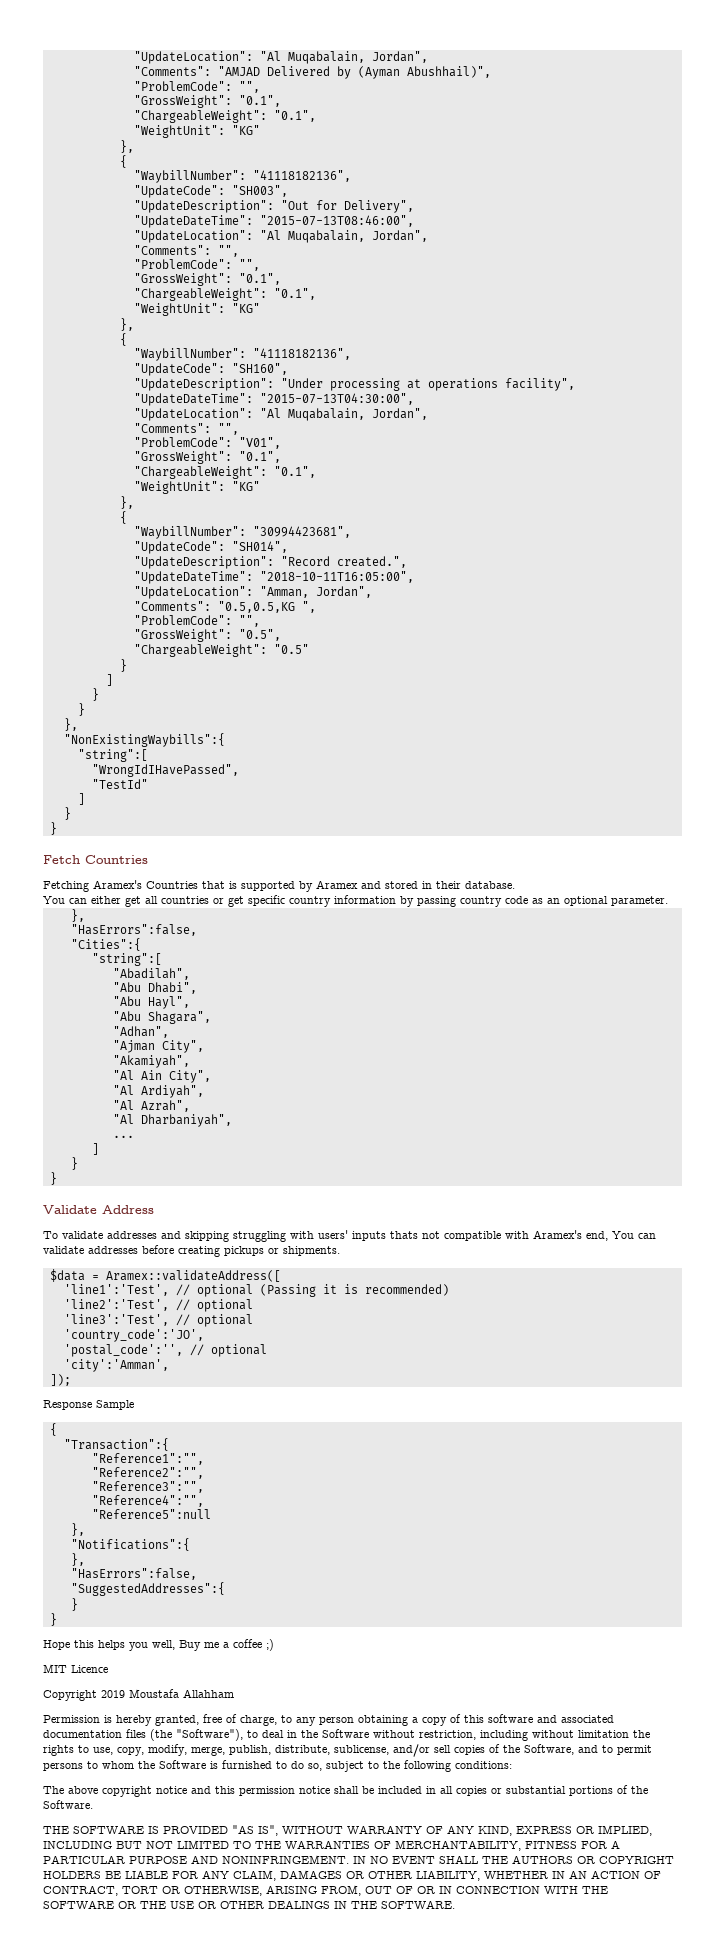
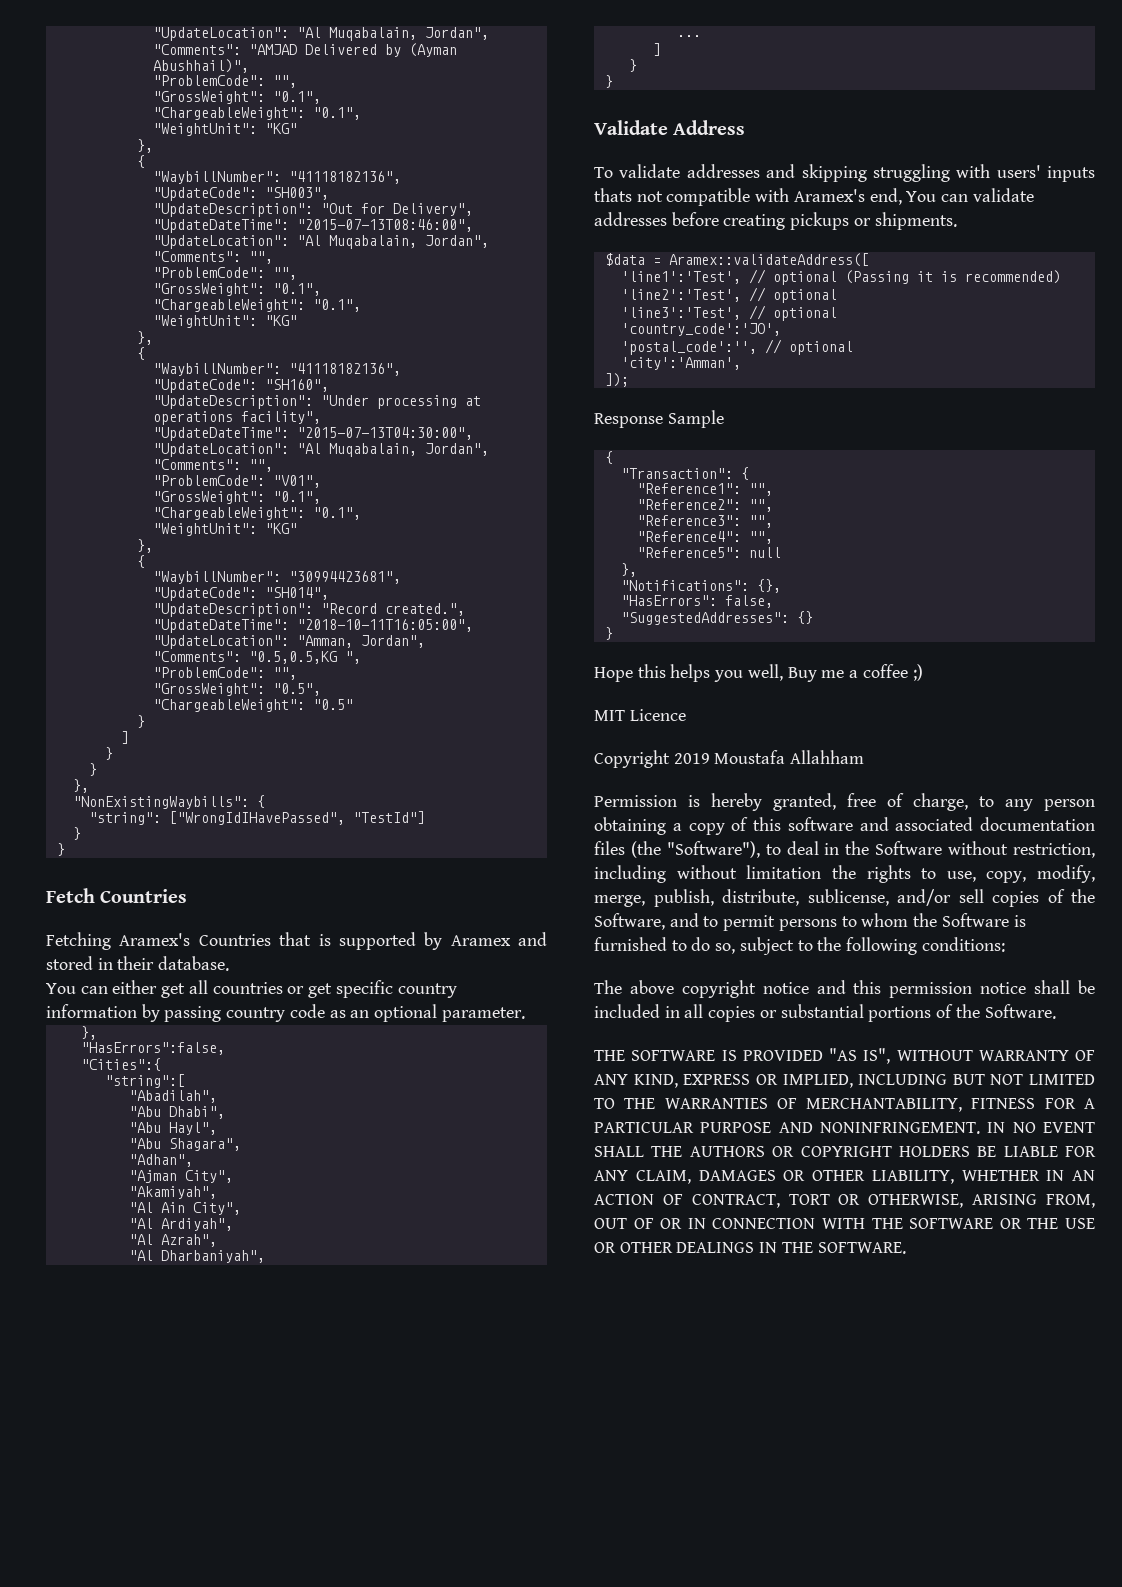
[63,733,225,747] [77,749,148,762] [91,764,239,777] [91,779,148,789] [77,793,85,805] "NonExistingWaybills":{ // "string":[ // "WrongIdIHavePassed", // "TestId" // ] -> [72,795,265,809] [88,811,425,825] "NonExistingWaybills": { // "string": ["WrongIdIHavePassed", "TestId"]
[63,1438,169,1451] [91,1453,204,1465] [91,1467,204,1479] [91,1481,204,1493] [91,1495,204,1507] [91,1509,211,1519] [70,1523,85,1536] [70,1538,190,1551] [70,1553,85,1566] [70,1568,197,1580] [70,1582,225,1596] [70,1598,78,1611] "Transaction":{ // "Reference1":"", // "Reference2":"", // "Reference3":"", // "Reference4":"", // "Reference5":null // }, // "Notifications":{ // }, // "HasErrors":false, // "SuggestedAddresses":{ // } -> [620,467,749,480] [636,483,773,496] [636,499,773,512] [636,515,773,528] [636,531,773,544] [636,547,781,558] [620,563,637,577] [620,579,781,593] [620,595,773,608] [620,611,813,625] "Transaction": { // "Reference1": "", // "Reference2": "", // "Reference3": "", // "Reference4": "", // "Reference5": null // }, // "Notifications": {}, // "HasErrors": false, // "SuggestedAddresses": {}

